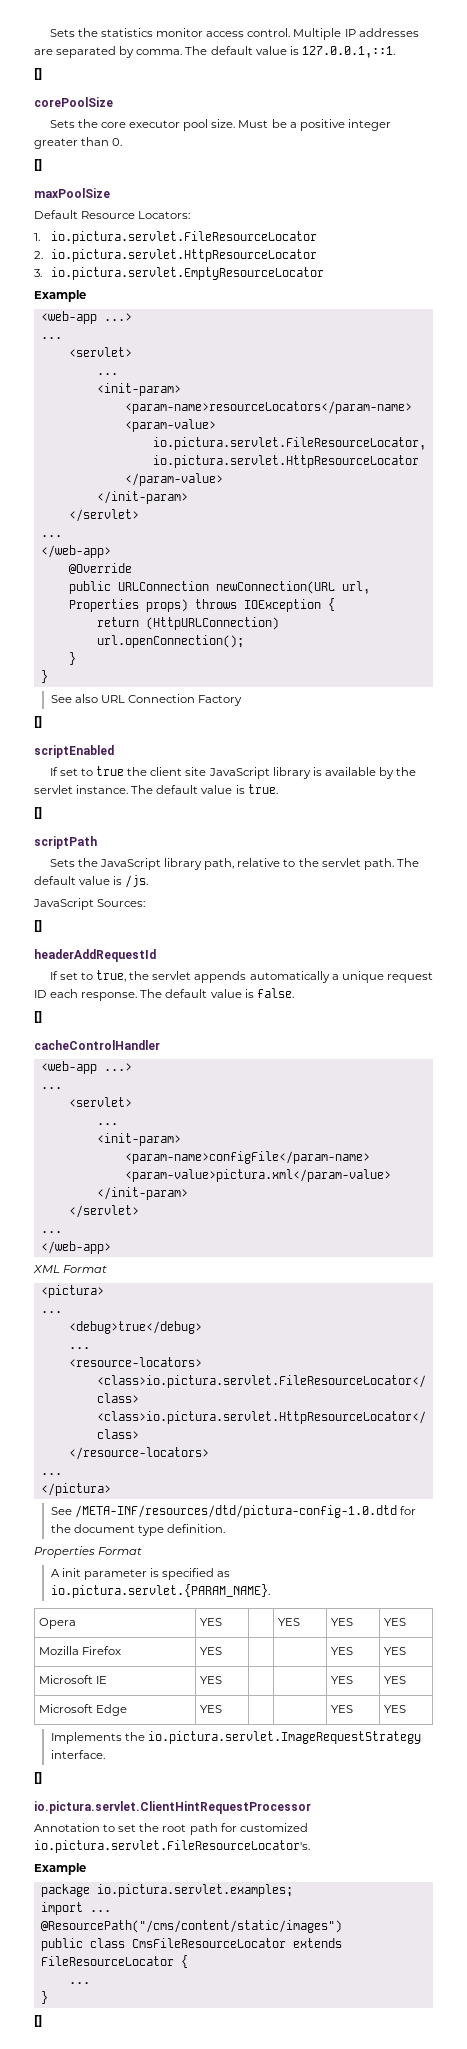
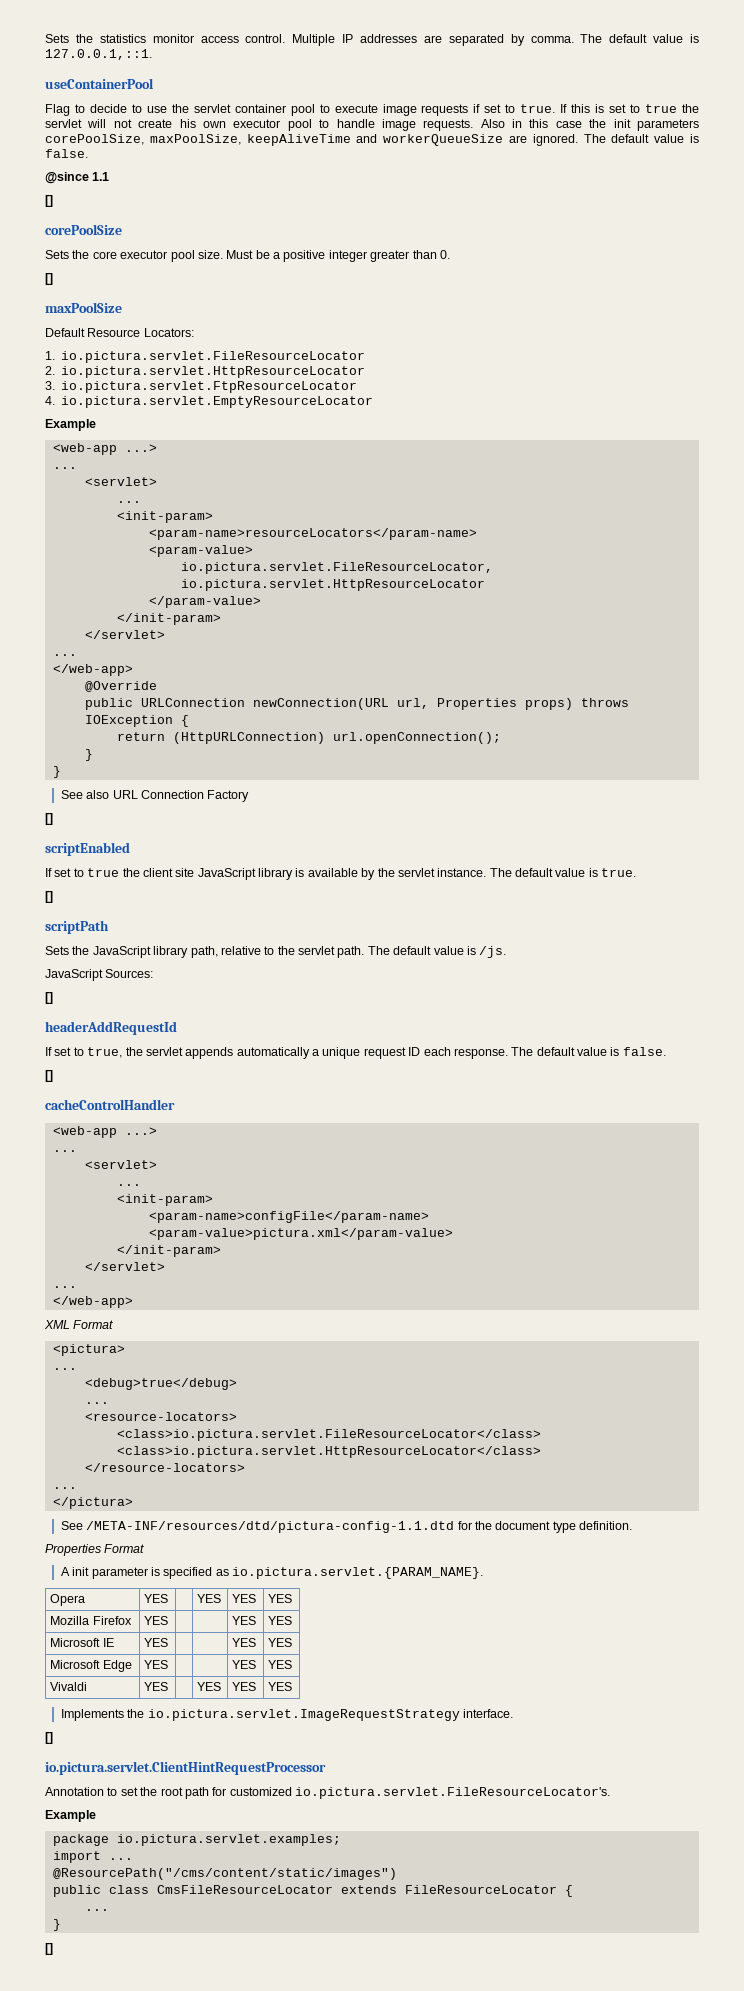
(395, 52) none -> [45,78,154,89] [45,104,699,116] [45,119,700,131] [45,134,699,146] [45,149,88,158] [45,172,110,184] // useContainerPool // Flag to decide to use the servlet container pool to execute image requests if set to true. If this is set to true the servlet will not create his own executor pool to handle image requests. Also in this case the init parameters corePoolSize, maxPoolSize, keepAliveTime and workerQueueSize are ignored. The default value is false. // @since 1.1
(42, 273) none -> [61,381,358,393] [45,396,55,405] io.pictura.servlet.FtpResourceLocator // 4.
[74,1505,397,1518] /META-INF/resources/dtd/pictura-config-1.0.dtd -> [86,1521,455,1533] /META-INF/resources/dtd/pictura-config-1.1.dtd
(406, 1709) none -> [50,1682,88,1691] [144,1682,169,1691] [197,1682,222,1691] [232,1682,257,1691] [268,1682,293,1691] // Vivaldi | YES | | YES | YES | YES

